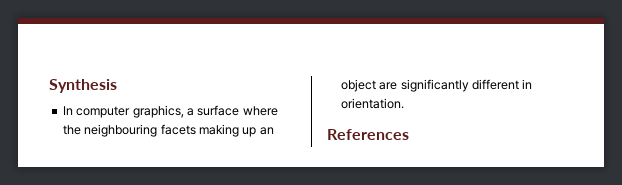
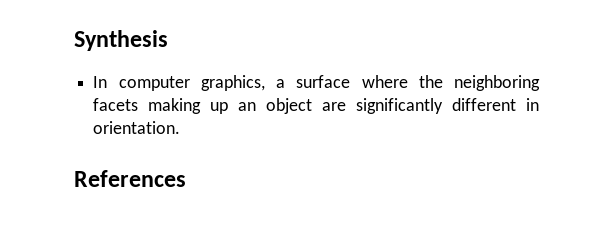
[84,124,158,137] neighbouring -> [454,75,540,91] neighboring

